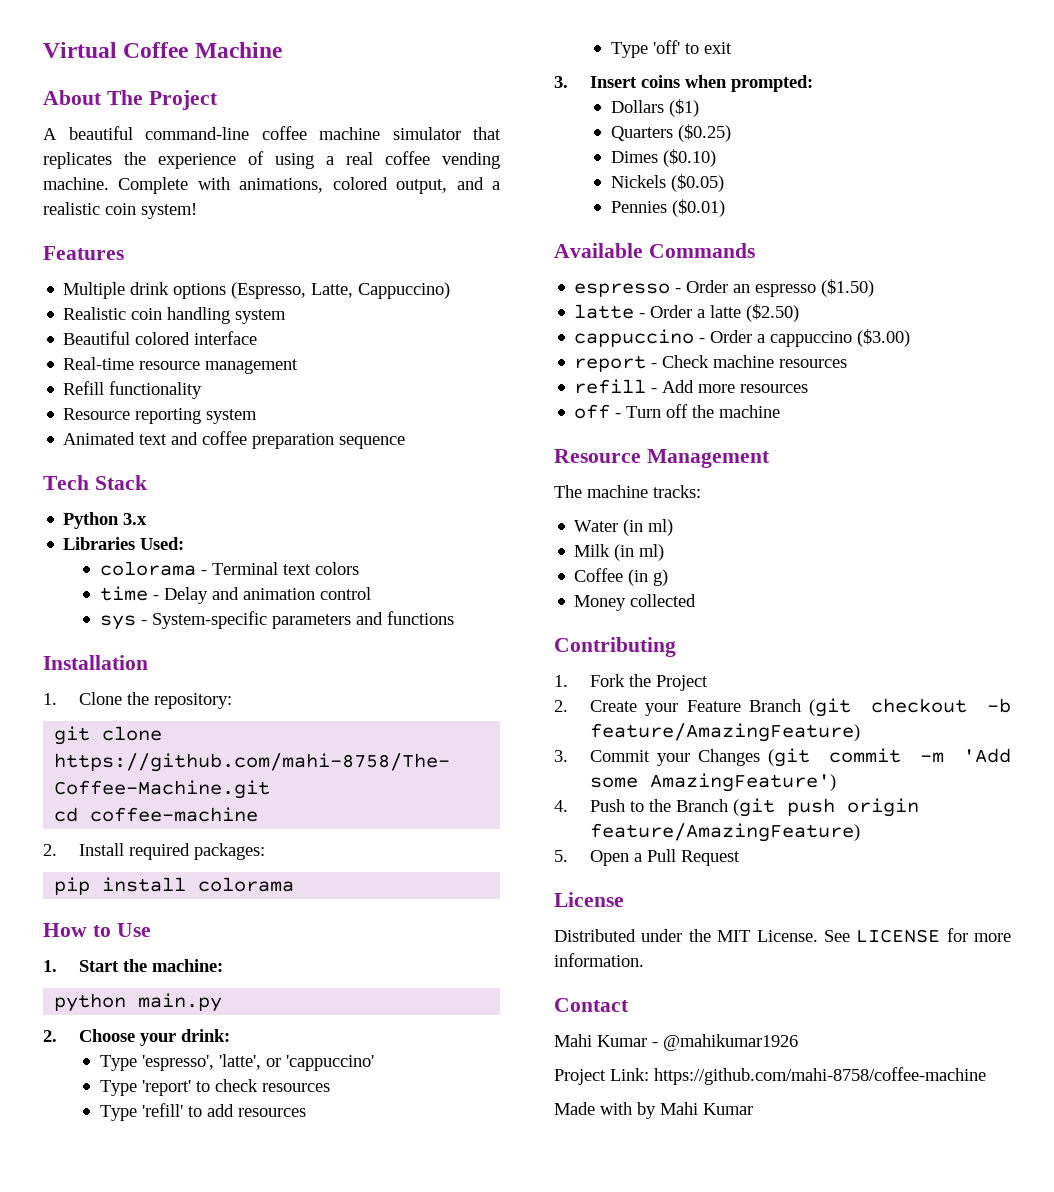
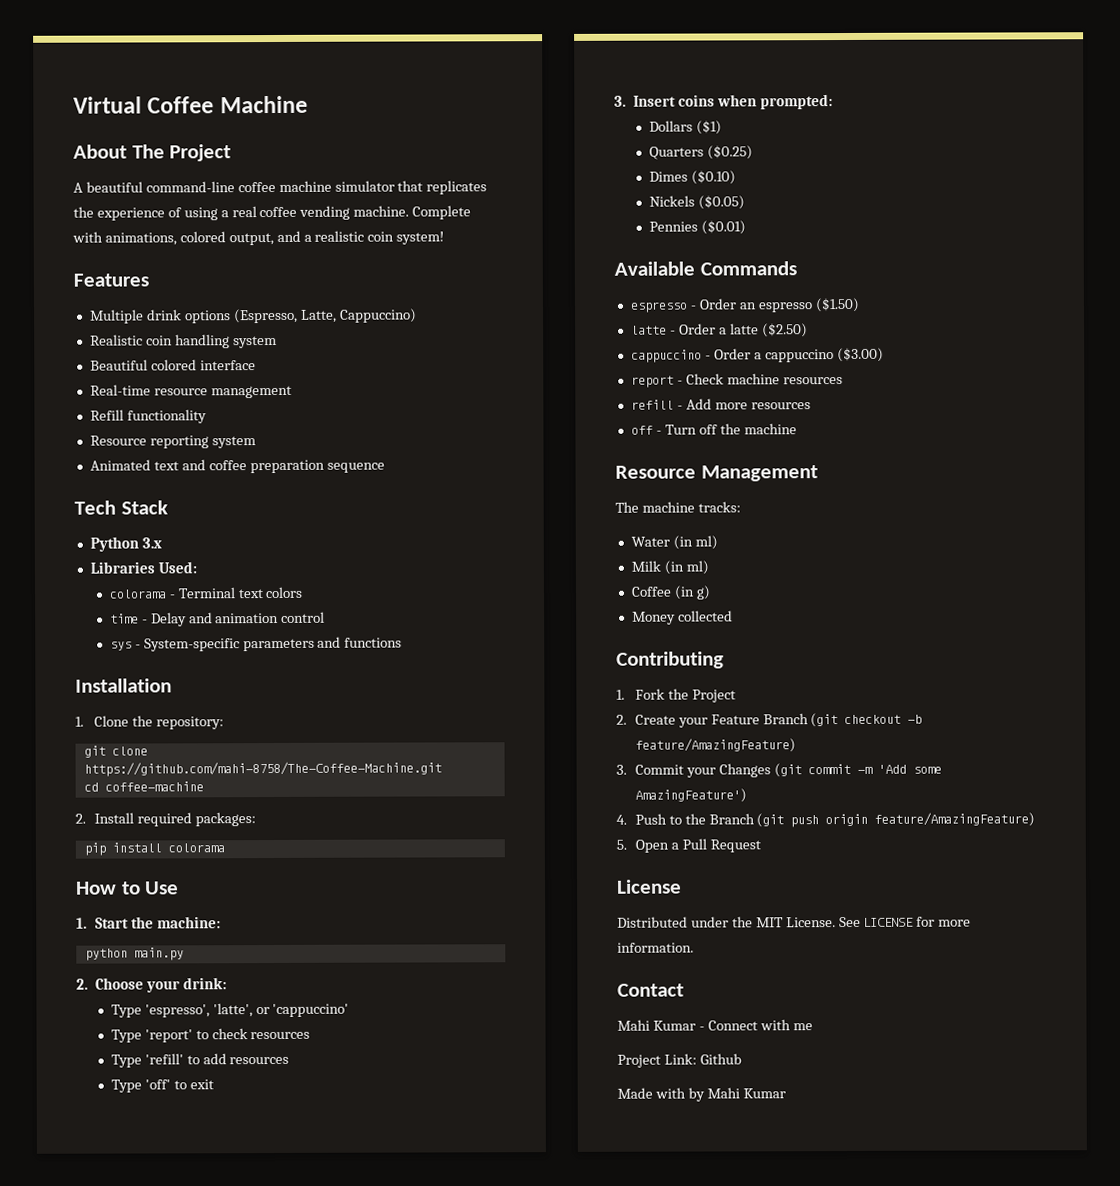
[663,1034,798,1051] @mahikumar1926 -> [707,1019,813,1031] Connect with me
[654,1067,986,1085] https://github.com/mahi-8758/coffee-machine -> [699,1053,742,1065] Github

